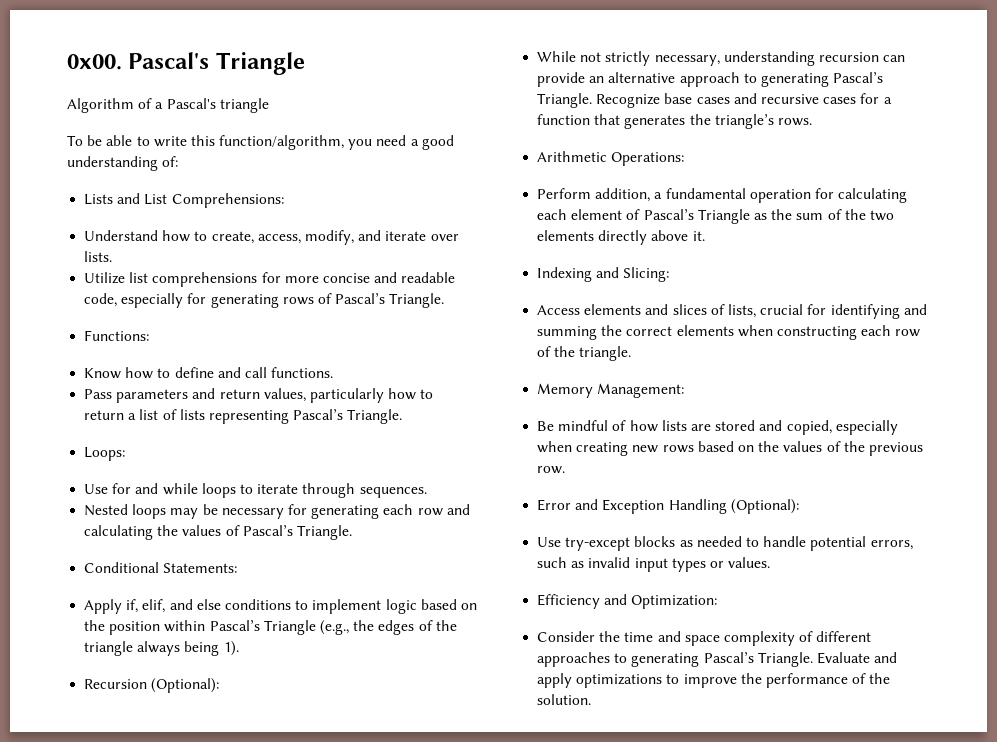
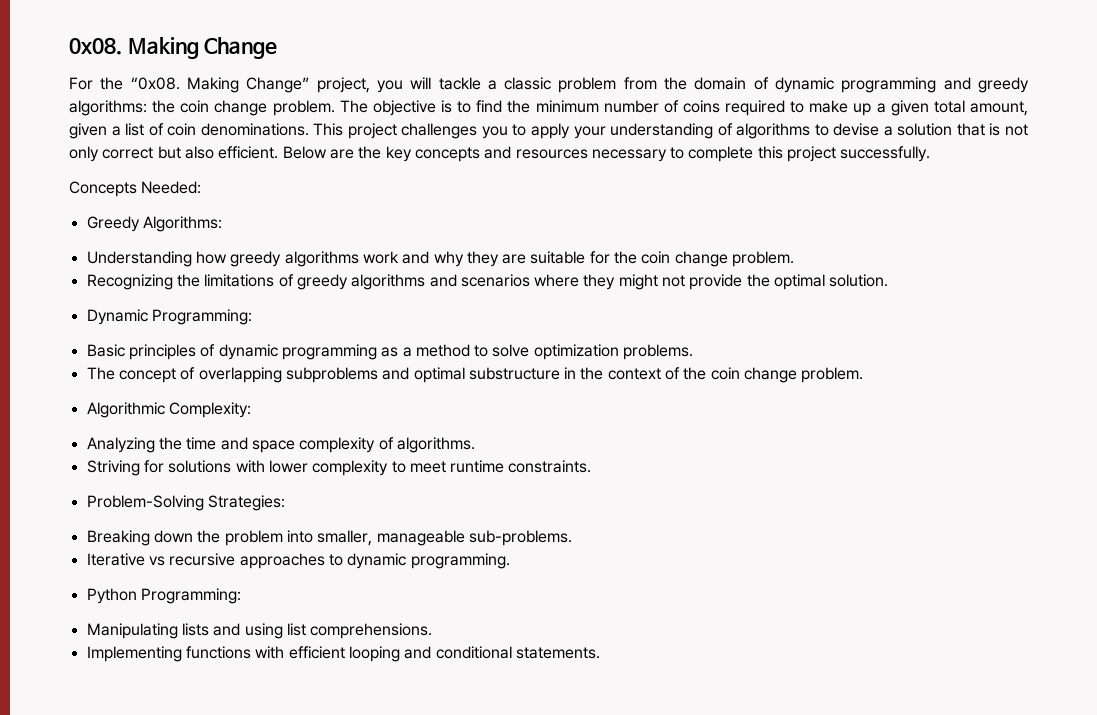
[67,52,305,75] [67,98,269,113] [67,135,454,150] [67,156,179,171] [84,193,284,208] [84,230,459,245] [84,251,113,262] [84,272,456,287] [84,293,445,308] [84,330,150,341] [84,367,334,379] [84,388,434,403] [84,409,403,424] [84,447,126,461] [84,483,427,498] [84,504,470,519] [84,525,352,540] [84,562,238,573] [84,599,477,614] [84,620,457,635] [84,641,239,656] [84,678,220,693] [537,51,906,66] [537,72,884,87] [537,93,892,108] [537,114,812,129] [537,151,685,166] [537,188,908,203] [537,209,894,224] [537,230,705,245] [537,267,670,282] [537,304,927,319] [537,325,921,340] [537,346,632,361] [537,383,685,398] [537,420,898,435] [537,441,923,456] [537,466,566,474] [537,499,799,514] [537,536,913,551] [537,557,771,572] [537,594,718,609] [537,631,596,642] 0x00. Pascal's Triangle // Algorithm of a Pascal's triangle // To be able to write this function/algorithm, you need a good understanding of: // Lists and List Comprehensions: // Understand how to create, access, modify, and iterate over lists. // Utilize list comprehensions for more concise and readable code, especially for generating rows of Pascal’s Triangle. // Functions: // Know how to define and call functions. // Pass parameters and return values, particularly how to return a list of lists representing Pascal’s Triangle. // Loops: // Use for and while loops to iterate through sequences. // Nested loops may be necessary for generating each row and calculating the values of Pascal’s Triangle. // Conditional Statements: // Apply if, elif, and else conditions to implement logic based on the position within Pascal’s Triangle (e.g., the edges of the triangle always being 1). // Recursion (Optional): // While not strictly necessary, understanding recursion can provide an alternative approach to generating Pascal’s Triangle. Recognize base cases and recursive cases for a function that generates the triangle’s rows. // Arithmetic Operations: // Perform addition, a fundamental operation for calculating each element of Pascal’s Triangle as the sum of the two elements directly above it. // Indexing and Slicing: // Access elements and slices of lists, crucial for identifying and summing the correct elements when constructing each row of the triangle. // Memory Management: // Be mindful of how lists are stored and copied, especially when creating new rows based on the values of the previous row. // Error and Exception Handling (Optional): // Use try-except blocks as needed to handle potential errors, such as invalid input types or values. // Efficiency and Optimization: // Consider -> [69,37,278,59] [69,77,1029,93] [69,100,1028,116] [69,123,1028,139] [69,146,931,162] [69,181,202,197] [86,216,222,232] [86,251,795,267] [86,274,889,290] [86,309,252,325] [86,344,694,360] [86,367,864,383] [86,402,251,418] [86,437,155,453] 0x08. Making Change // For the “0x08. Making Change” project, you will tackle a classic problem from the domain of dynamic programming and greedy algorithms: the coin change problem. The objective is to find the minimum number of coins required to make up a given total amount, given a list of coin denominations. This project challenges you to apply your understanding of algorithms to devise a solution that is not only correct but also efficient. Below are the key concepts and resources necessary to complete this project successfully. // Concepts Needed: // Greedy Algorithms: // Understanding how greedy algorithms work and why they are suitable for the coin change problem. // Recognizing the limitations of greedy algorithms and scenarios where they might not provide the optimal solution. // Dynamic Programming: // Basic principles of dynamic programming as a method to solve optimization problems. // The concept of overlapping subproblems and optimal substructure in the context of the coin change problem. // Algorithmic Complexity: // Analyzing
[816,631,872,642] [537,652,898,667] [537,673,891,688] [537,694,592,705] different approaches to generating Pascal’s Triangle. Evaluate and apply optimizations to improve the performance of the solution. -> [396,437,475,453] [86,460,592,476] [86,495,285,511] [86,530,572,546] [86,553,510,569] [86,588,241,604] [86,623,433,639] [86,646,600,662] algorithms. // Striving for solutions with lower complexity to meet runtime constraints. // Problem-Solving Strategies: // Breaking down the problem into smaller, manageable sub-problems. // Iterative vs recursive approaches to dynamic programming. // Python Programming: // Manipulating lists and using list comprehensions. // Implementing functions with efficient looping and conditional statements.

